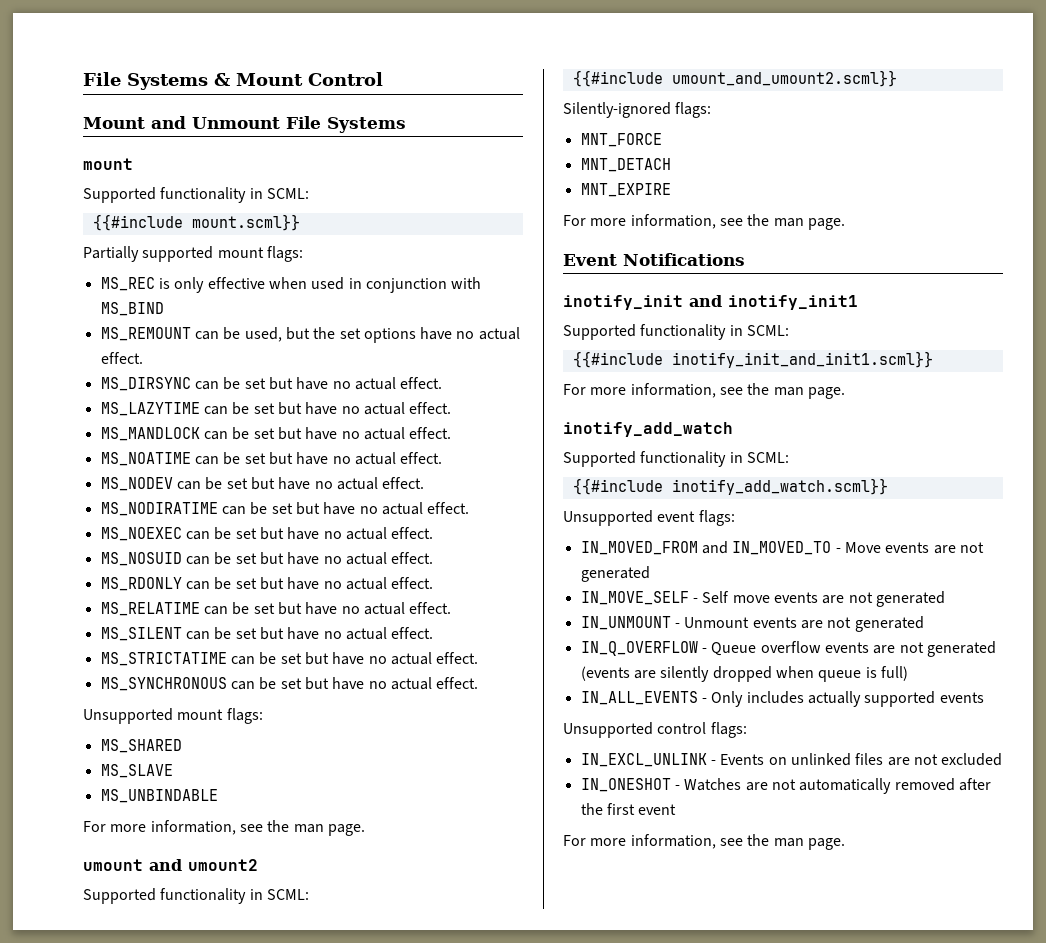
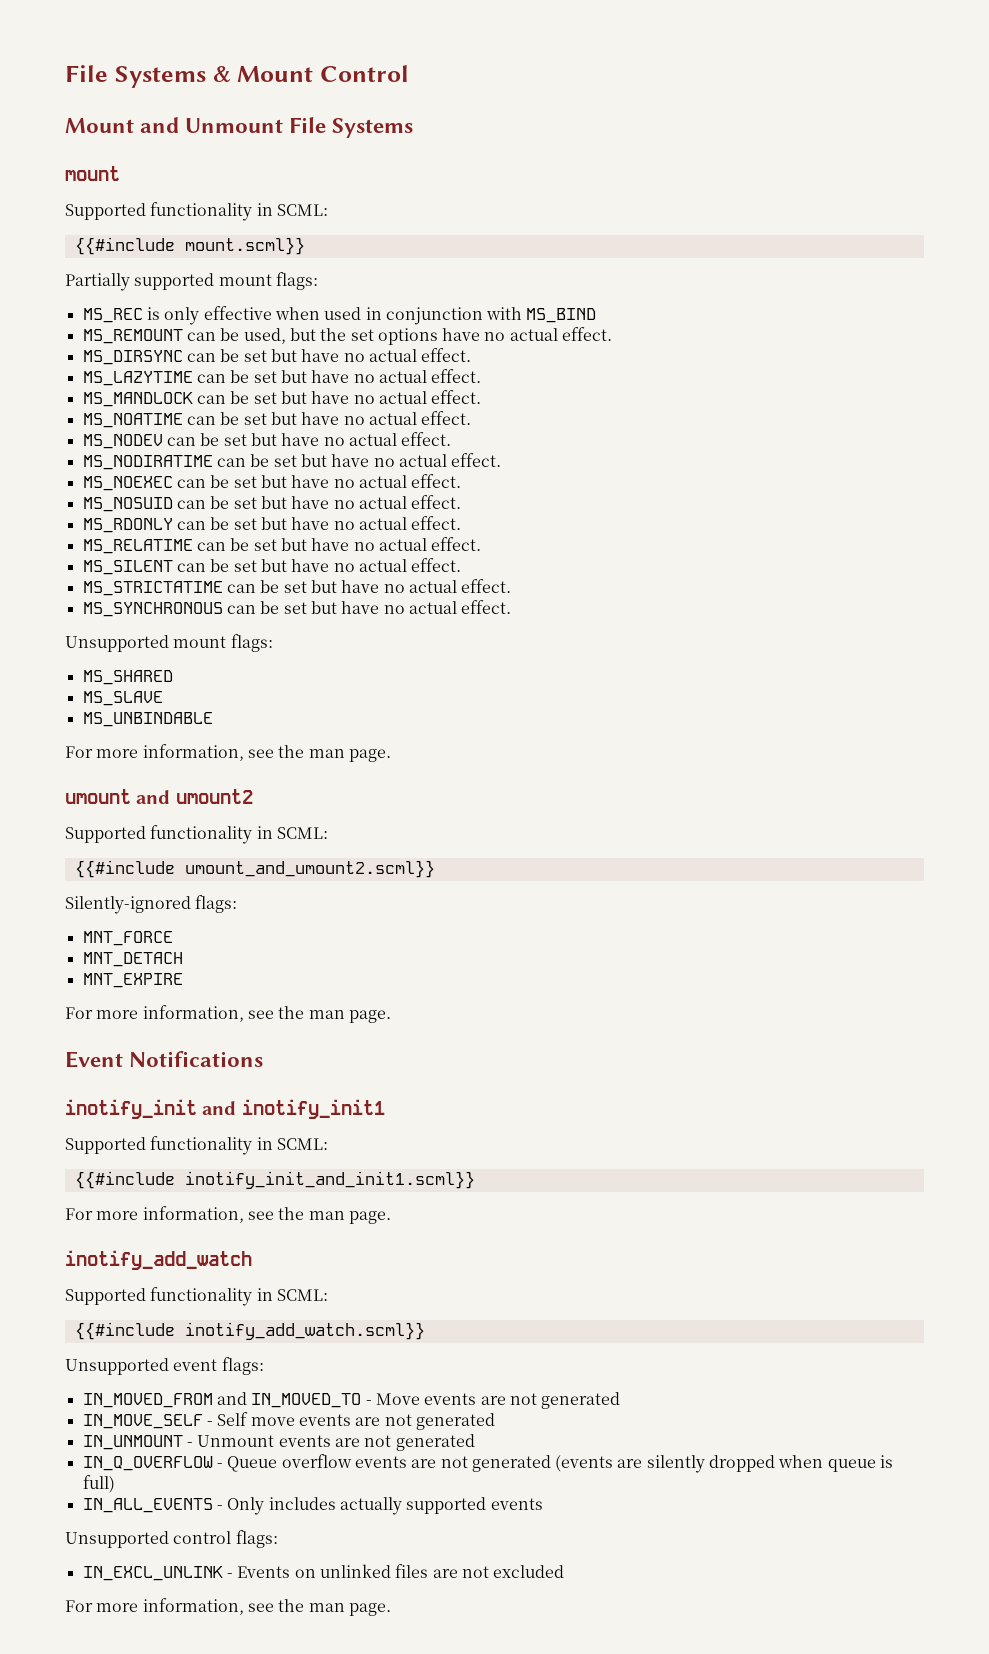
[580,778,991,794] [580,803,677,815] // IN_ONESHOT - Watches are not automatically removed after the first event -> (565, 1571) none

